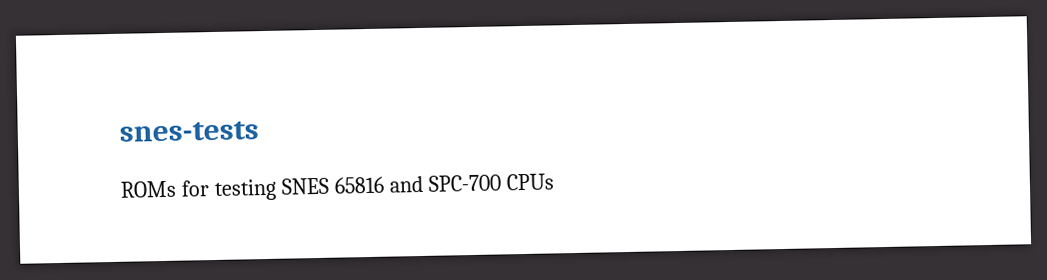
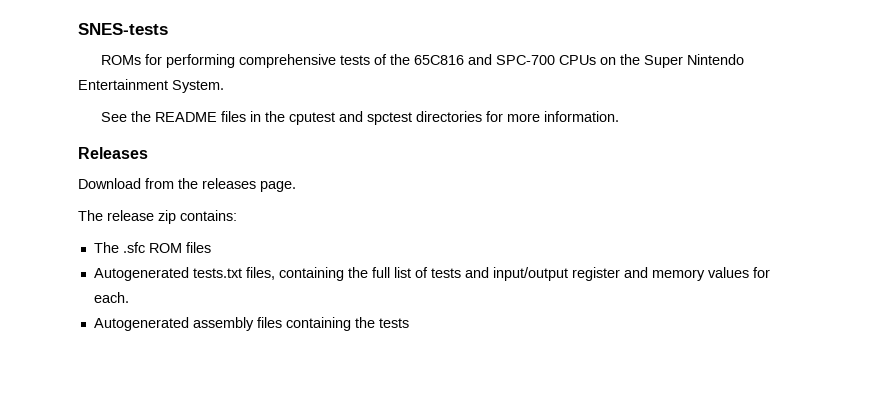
[119,121,259,142] snes-tests -> [78,23,168,35] SNES-tests
[213,173,554,202] testing SNES 65816 and SPC-700 CPUs -> [165,54,744,68] [78,79,224,93] [100,111,619,125] [78,147,148,159] [78,178,296,192] [78,210,237,224] [93,242,211,253] [93,267,770,281] [93,292,129,303] [93,317,409,331] performing comprehensive tests of the 65C816 and SPC-700 CPUs on the Super Nintendo Entertainment System. // See the README files in the cputest and spctest directories for more information. // Releases // Download from the releases page. // The release zip contains: // The .sfc ROM files // Autogenerated tests.txt files, containing the full list of tests and input/output register and memory values for each. // Autogenerated assembly files containing the tests

